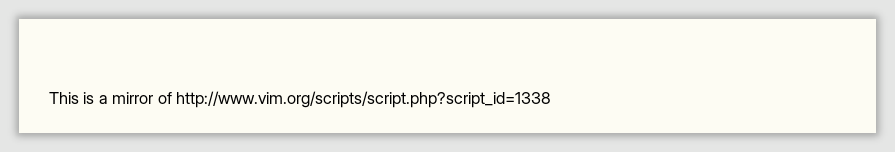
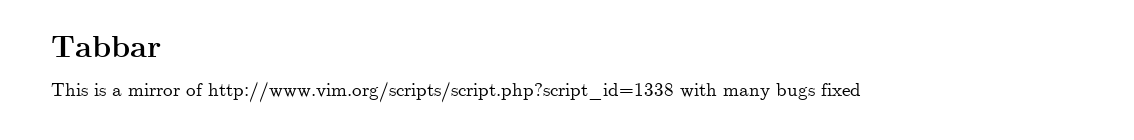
(49, 98) none -> [51,36,161,57] Tabbar //
(552, 99) none -> [680,83,861,100] with many bugs fixed

